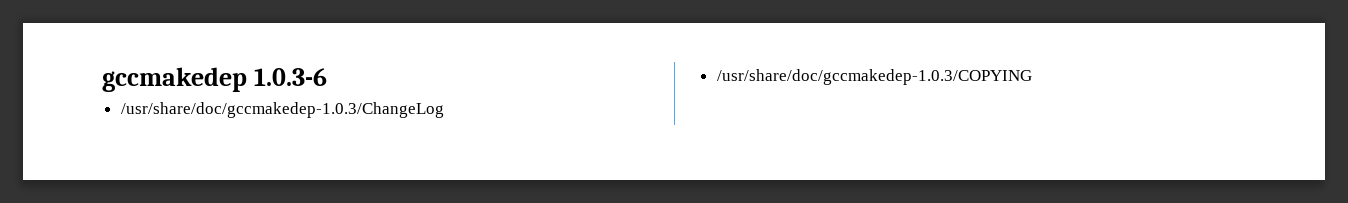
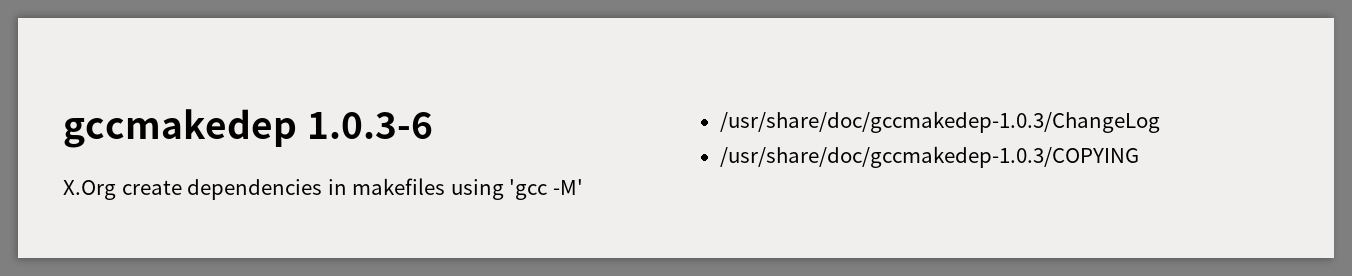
(327, 77) none -> [63,178,583,200] // X.Org create dependencies in makefiles using 'gcc -M'

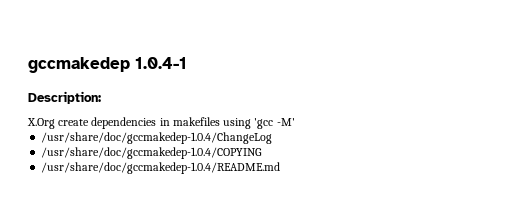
[306,112,433,139] 1.0.3-6 -> [135,57,187,69] [28,91,101,104] 1.0.4-1 // Description:
[719,111,1160,133] [719,146,1139,168] /usr/share/doc/gccmakedep-1.0.3/ChangeLog // /usr/share/doc/gccmakedep-1.0.3/COPYING -> [41,132,273,144] [41,147,263,159] [41,162,281,174] /usr/share/doc/gccmakedep-1.0.4/ChangeLog // /usr/share/doc/gccmakedep-1.0.4/COPYING // /usr/share/doc/gccmakedep-1.0.4/README.md

